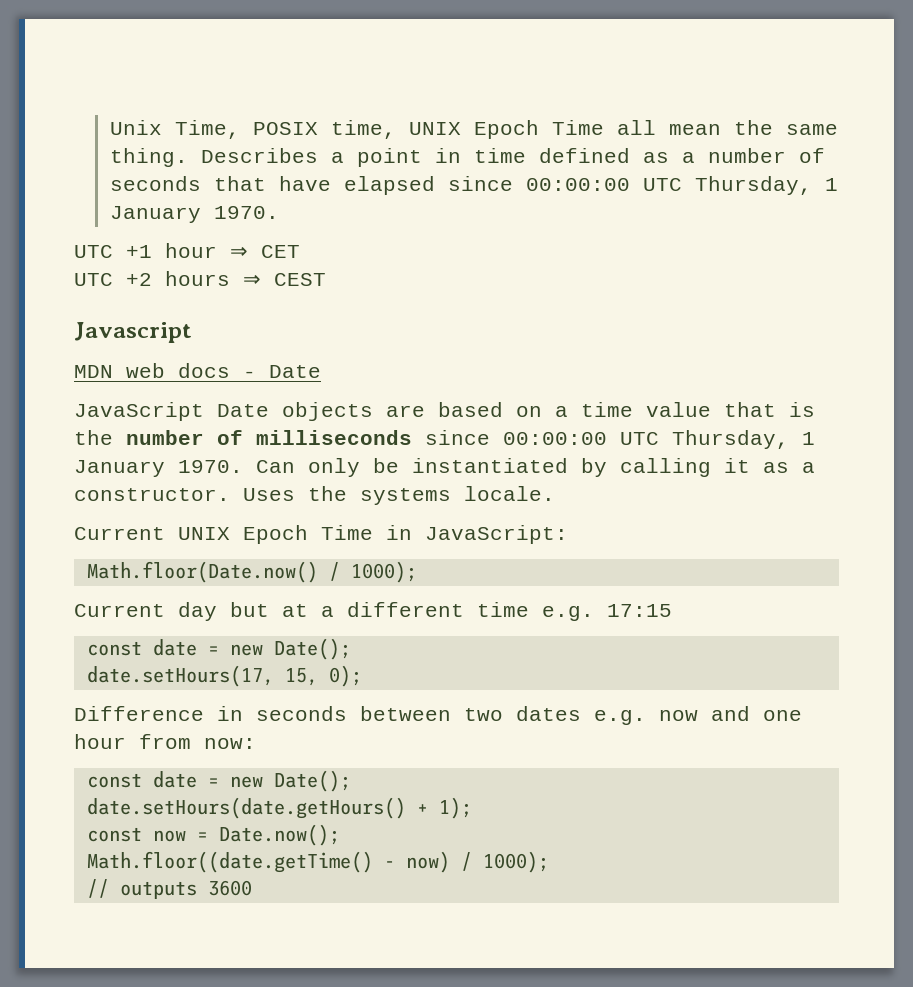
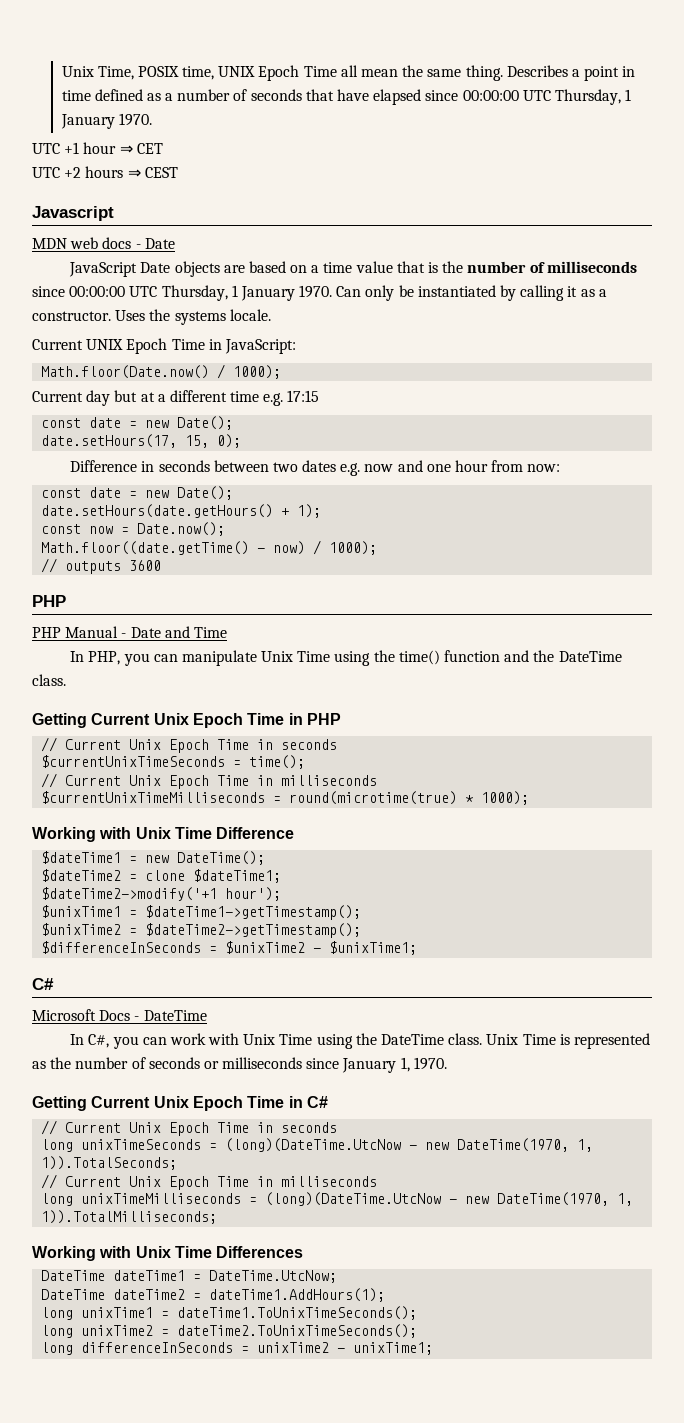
(252, 888) none -> [32,595,66,607] [32,626,227,638] [70,650,622,666] [32,674,66,686] [32,713,341,728] [41,737,338,753] [41,755,306,769] [41,773,378,789] [41,791,530,805] [32,827,295,842] [41,851,266,865] [41,869,282,883] [41,887,282,901] [41,905,362,920] [41,923,362,938] [41,941,418,955] [32,978,54,990] [32,1009,207,1021] [70,1033,650,1049] [32,1057,447,1073] [32,1096,328,1111] [41,1120,338,1136] [41,1138,594,1152] [41,1156,178,1170] [41,1174,378,1190] [41,1192,634,1206] [41,1210,218,1224] [32,1246,304,1261] [41,1270,338,1283] [41,1288,386,1302] [41,1306,418,1320] [41,1324,418,1338] [41,1342,434,1355] // PHP // PHP Manual - Date and Time // In PHP, you can manipulate Unix Time using the time() function and the DateTime class. // Getting Current Unix Epoch Time in PHP // // Current Unix Epoch Time in seconds // $currentUnixTimeSeconds = time(); // // Current Unix Epoch Time in milliseconds // $currentUnixTimeMilliseconds = round(microtime(true) * 1000); // Working with Unix Time Difference // $dateTime1 = new DateTime(); // $dateTime2 = clone $dateTime1; // $dateTime2->modify('+1 hour'); // $unixTime1 = $dateTime1->getTimestamp(); // $unixTime2 = $dateTime2->getTimestamp(); // $differenceInSeconds = $unixTime2 - $unixTime1; // C# // Microsoft Docs - DateTime // In C#, you can work with Unix Time using the DateTime class. Unix Time is represented as the number of seconds or milliseconds since January 1, 1970. // Getting Current Unix Epoch Time in C# // // Current Unix Epoch Time in seconds // long unixTimeSeconds = (long)(DateTime.UtcNow - new DateTime(1970, 1, 1)).TotalSeconds; // // Current Unix Epoch Time in milliseconds // long unixTimeMilliseconds = (long)(DateTime.UtcNow - new DateTime(1970, 1, 1)).TotalMilliseconds; // Working with Unix Time Differences // DateTime dateTime1 = DateTime.UtcNow; // DateTime dateTime2 = dateTime1.AddHours(1); // long unixTime1 = dateTime1.ToUnixTimeSeconds(); // long unixTime2 = dateTime2.ToUnixTimeSeconds(); // long differenceInSeconds = unixTime2 - unixTime1;

